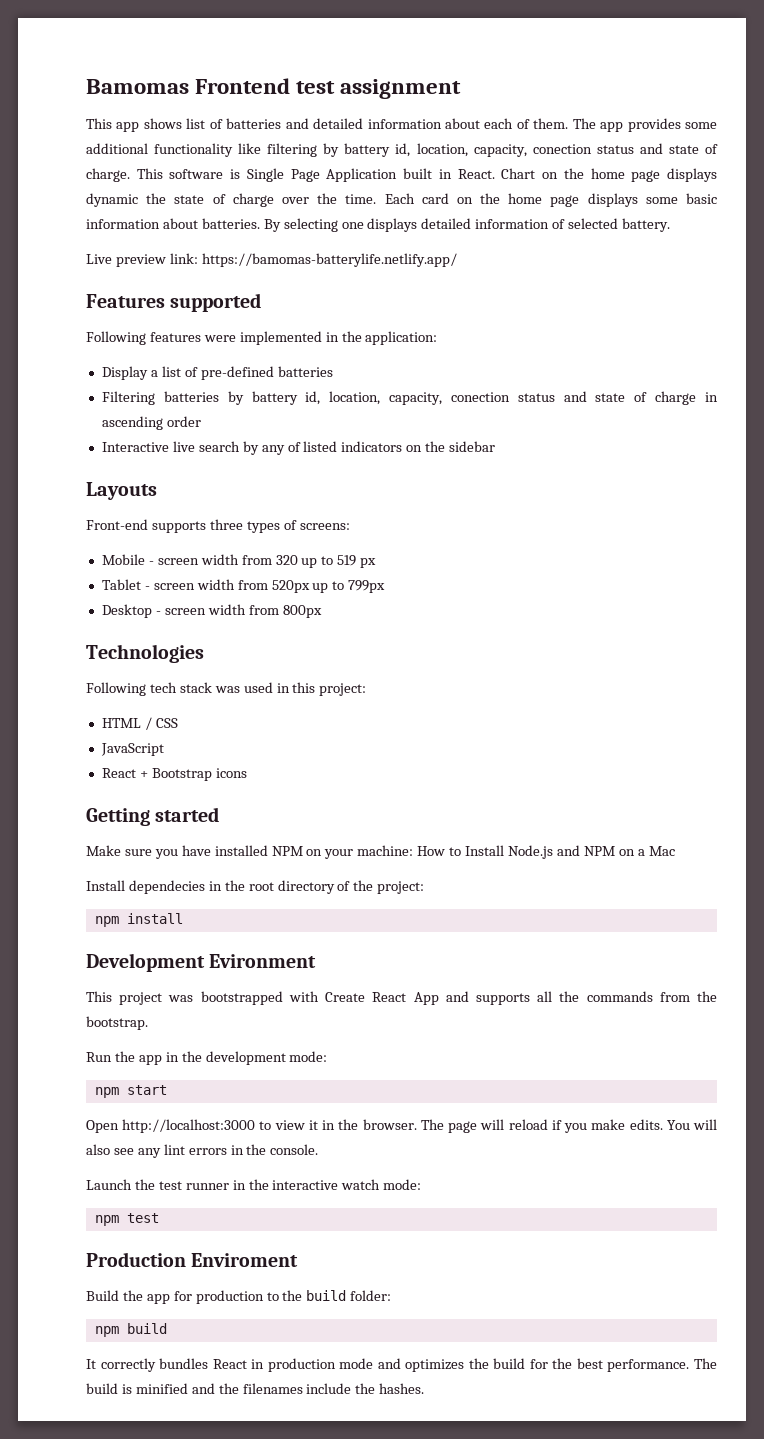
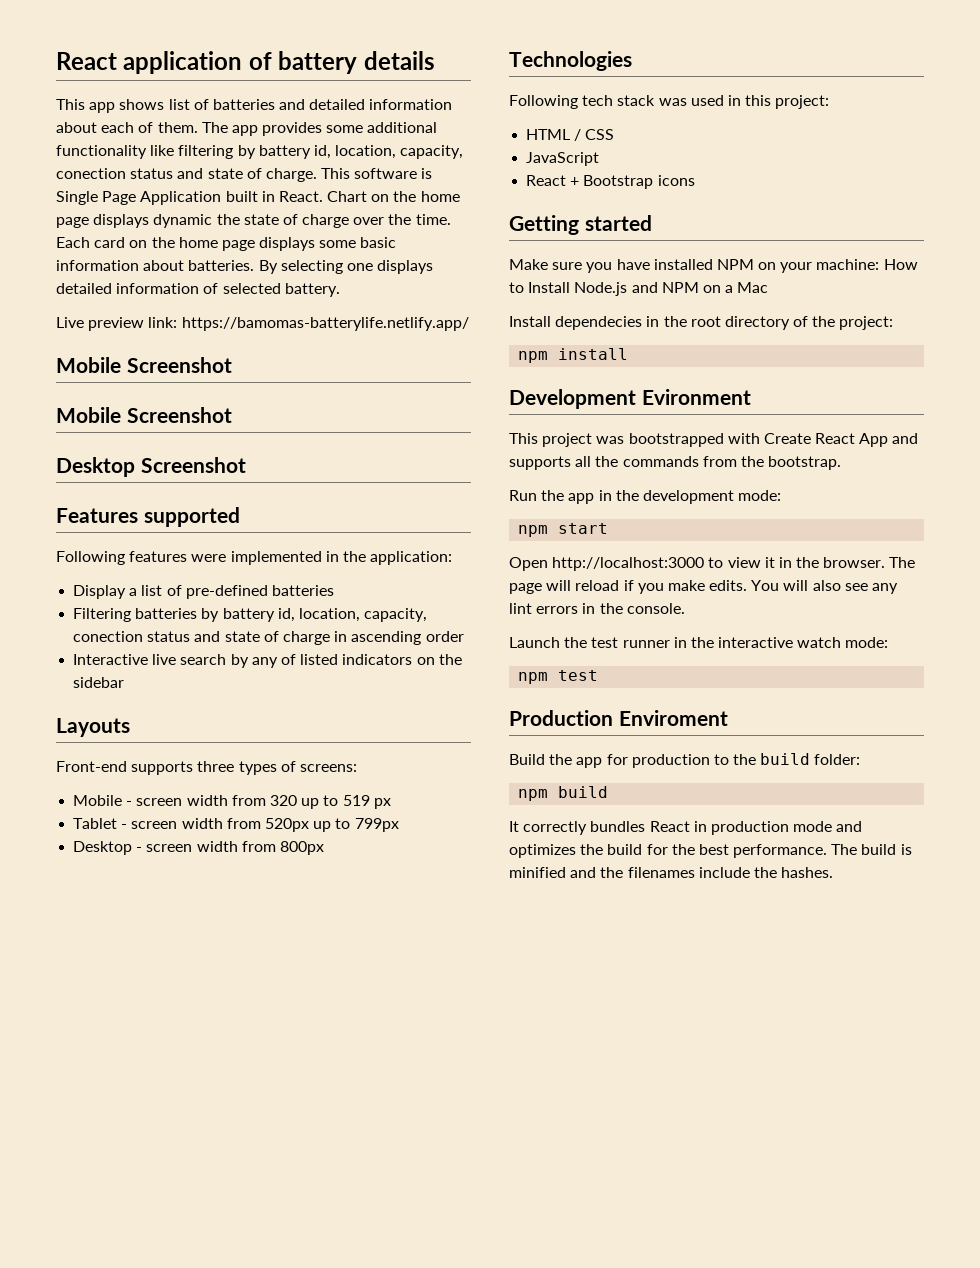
[86,78,462,99] Bamomas Frontend test assignment -> [56,51,435,74] React application of battery details
(457, 260) none -> [56,357,232,373] [56,407,232,423] [56,457,246,477] // Mobile Screenshot // Mobile Screenshot // Desktop Screenshot

